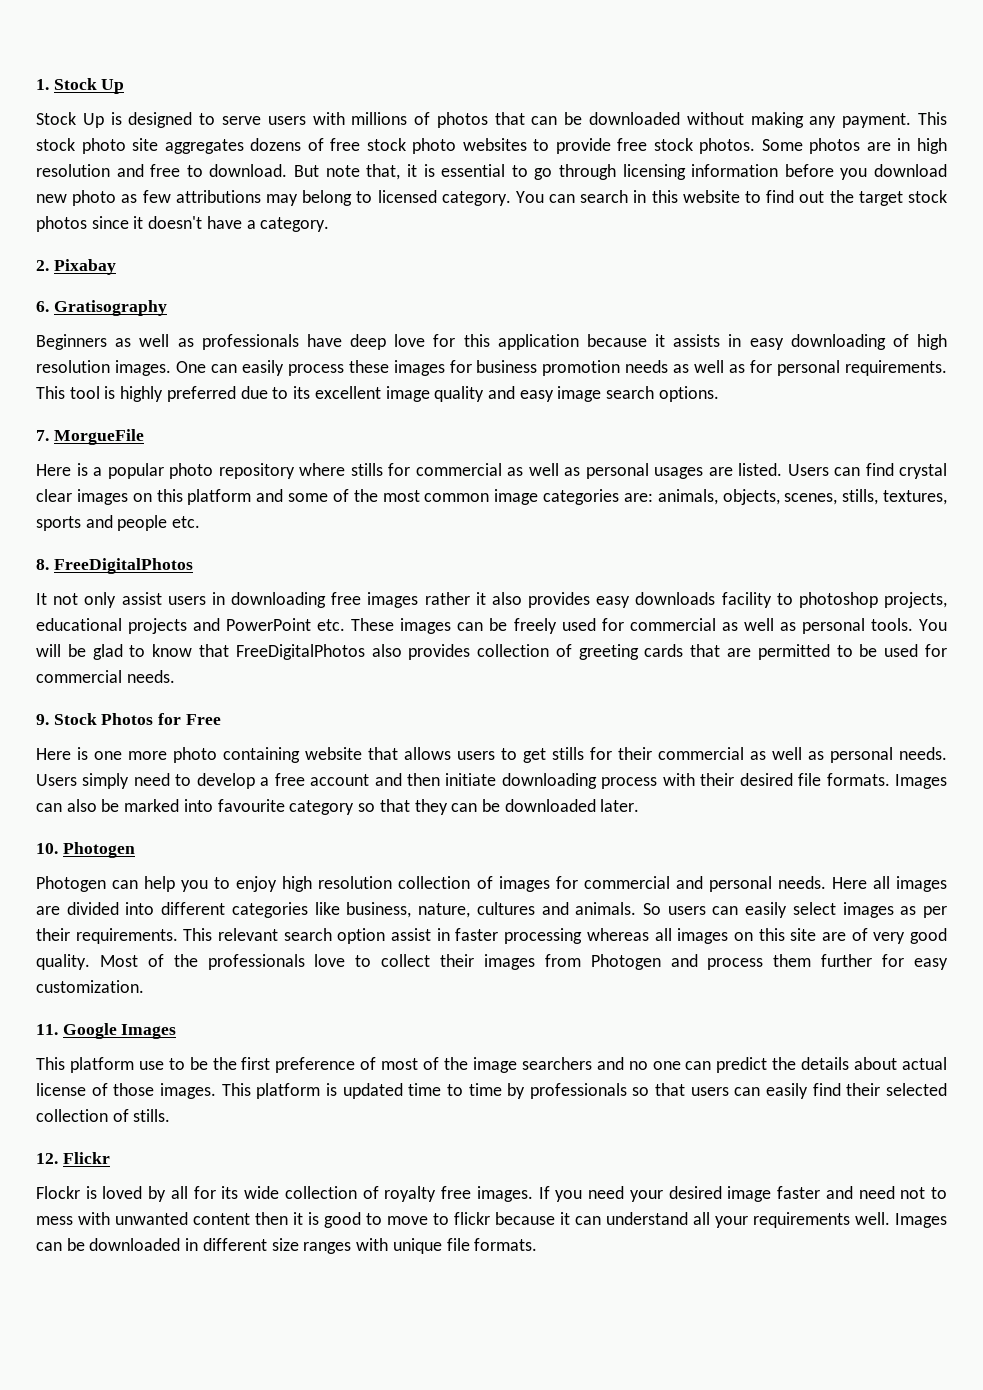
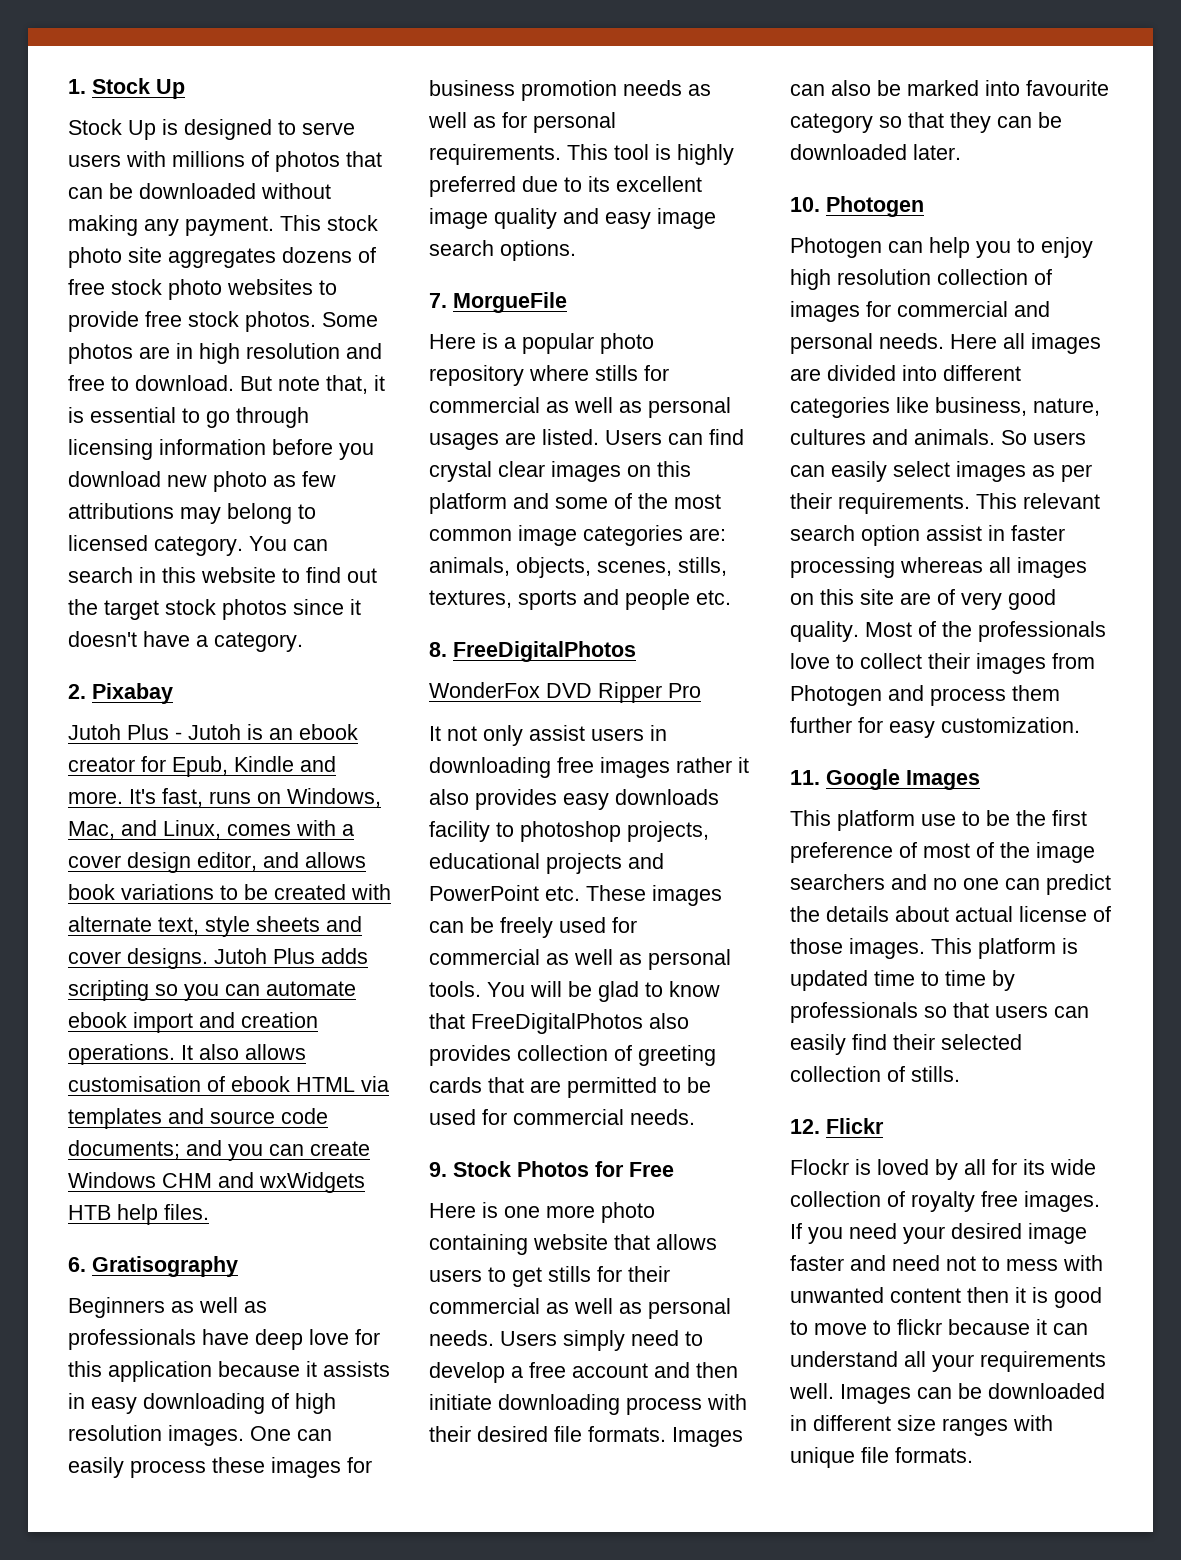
(116, 267) none -> [68,724,358,740] [68,756,336,777] [68,788,381,807] [68,820,354,839] [68,852,366,873] [68,884,391,900] [68,916,362,937] [68,948,368,969] [68,980,356,1001] [68,1012,318,1033] [68,1044,306,1065] [68,1076,389,1092] [68,1108,328,1129] [68,1140,370,1161] [68,1172,365,1193] [68,1204,209,1225] // Jutoh Plus - Jutoh is an ebook creator for Epub, Kindle and more. It's fast, runs on Windows, Mac, and Linux, comes with a cover design editor, and allows book variations to be created with alternate text, style sheets and cover designs. Jutoh Plus adds scripting so you can automate ebook import and creation operations. It also allows customisation of ebook HTML via templates and source code documents; and you can create Windows CHM and wxWidgets HTB help files.
(193, 566) none -> [429,682,701,703] // WonderFox DVD Ripper Pro

